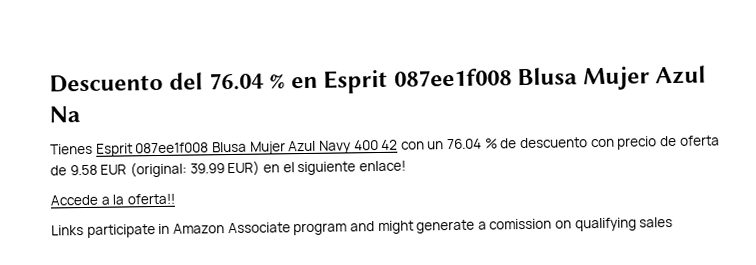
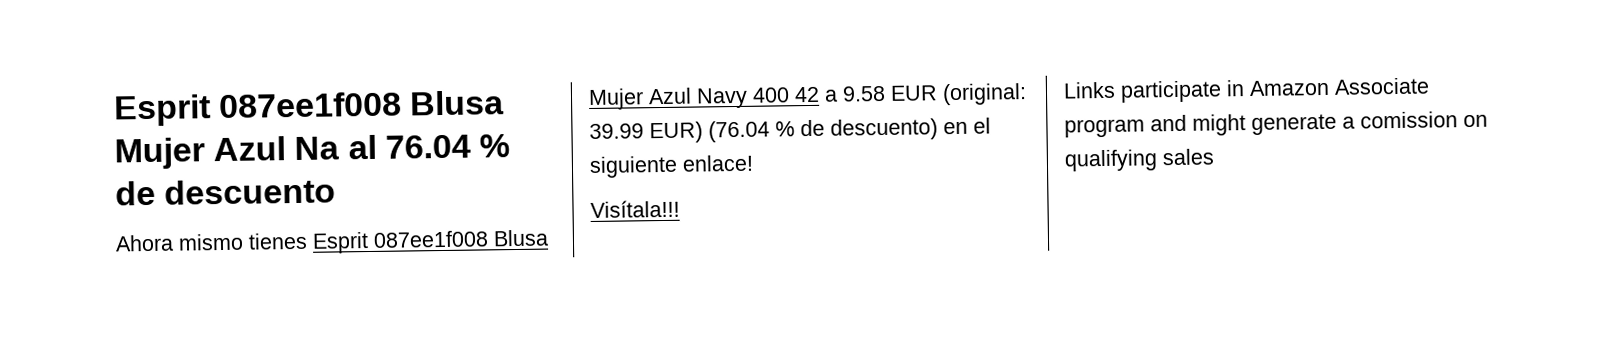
[49,72,318,93] Descuento del 76.04 % en -> (113, 110) none
[50,143,93,155] // Tienes -> [347,134,510,160] [115,178,337,206] [115,232,308,252] al 76.04 % de descuento // Ahora mismo tienes
[400,135,720,150] [50,165,67,176] con un 76.04 % de descuento con precio de oferta de -> [824,89,838,102] a
(261, 168) none -> [708,118,938,143] (76.04 % de descuento)
[50,193,175,206] Accede a la oferta!! -> [590,199,680,218] Visítala!!!

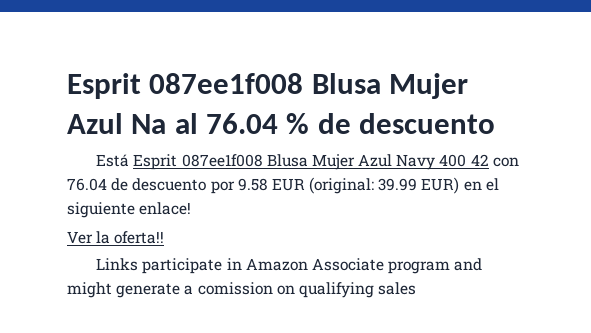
[115,232,308,252] Ahora mismo tienes -> [96,154,130,167] Está
[824,89,838,102] a -> [492,157,519,167] [67,178,235,194] con 76.04 de descuento por
[708,118,938,143] (76.04 % de descuento) -> (460, 185) none
[590,199,680,218] Visítala!!! -> [67,231,165,244] Ver la oferta!!

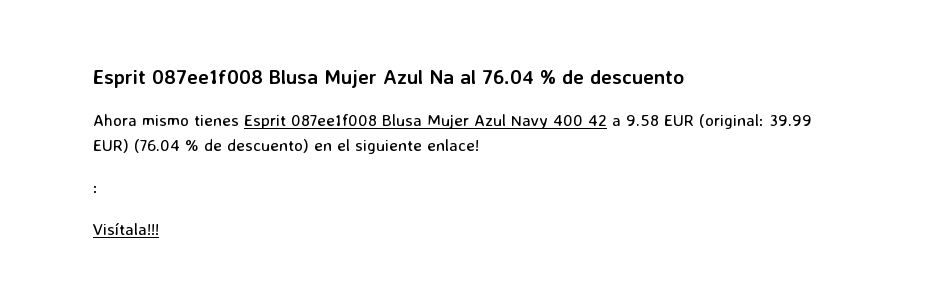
[96,154,130,167] Está -> [93,114,239,126] Ahora mismo tienes
[492,157,519,167] [67,178,235,194] con 76.04 de descuento por -> [612,118,621,126] a
(460, 185) none -> [134,139,309,153] (76.04 % de descuento)
[67,231,165,244] [96,258,483,274] [67,282,417,298] Ver la oferta!! // Links participate in Amazon Associate program and might generate a comission on qualifying sales -> [93,186,98,193] [93,222,159,235] : // Visítala!!!

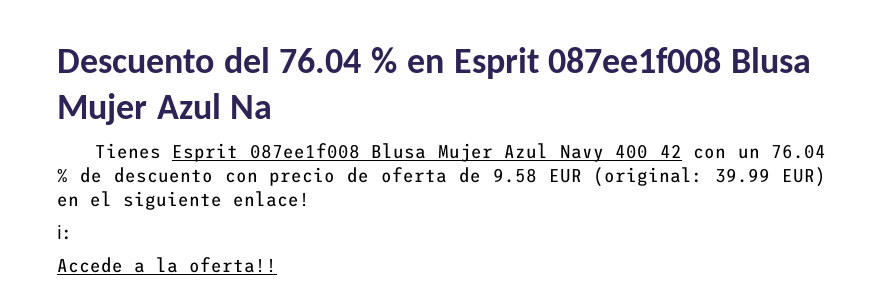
(93, 79) none -> [57,47,444,73] Descuento del 76.04 % en
[460,70,684,84] [93,114,239,126] al 76.04 % de descuento // Ahora mismo tienes -> [94,143,161,159] // Tienes
[612,118,621,126] a -> [693,144,826,159] [57,167,481,186] con un 76.04 % de descuento con precio de oferta de
[134,139,309,153] (76.04 % de descuento) -> (827, 177) none
[93,186,98,193] [93,222,159,235] : // Visítala!!! -> [57,225,73,240] [57,257,277,273] ℹ: // Accede a la oferta!!

